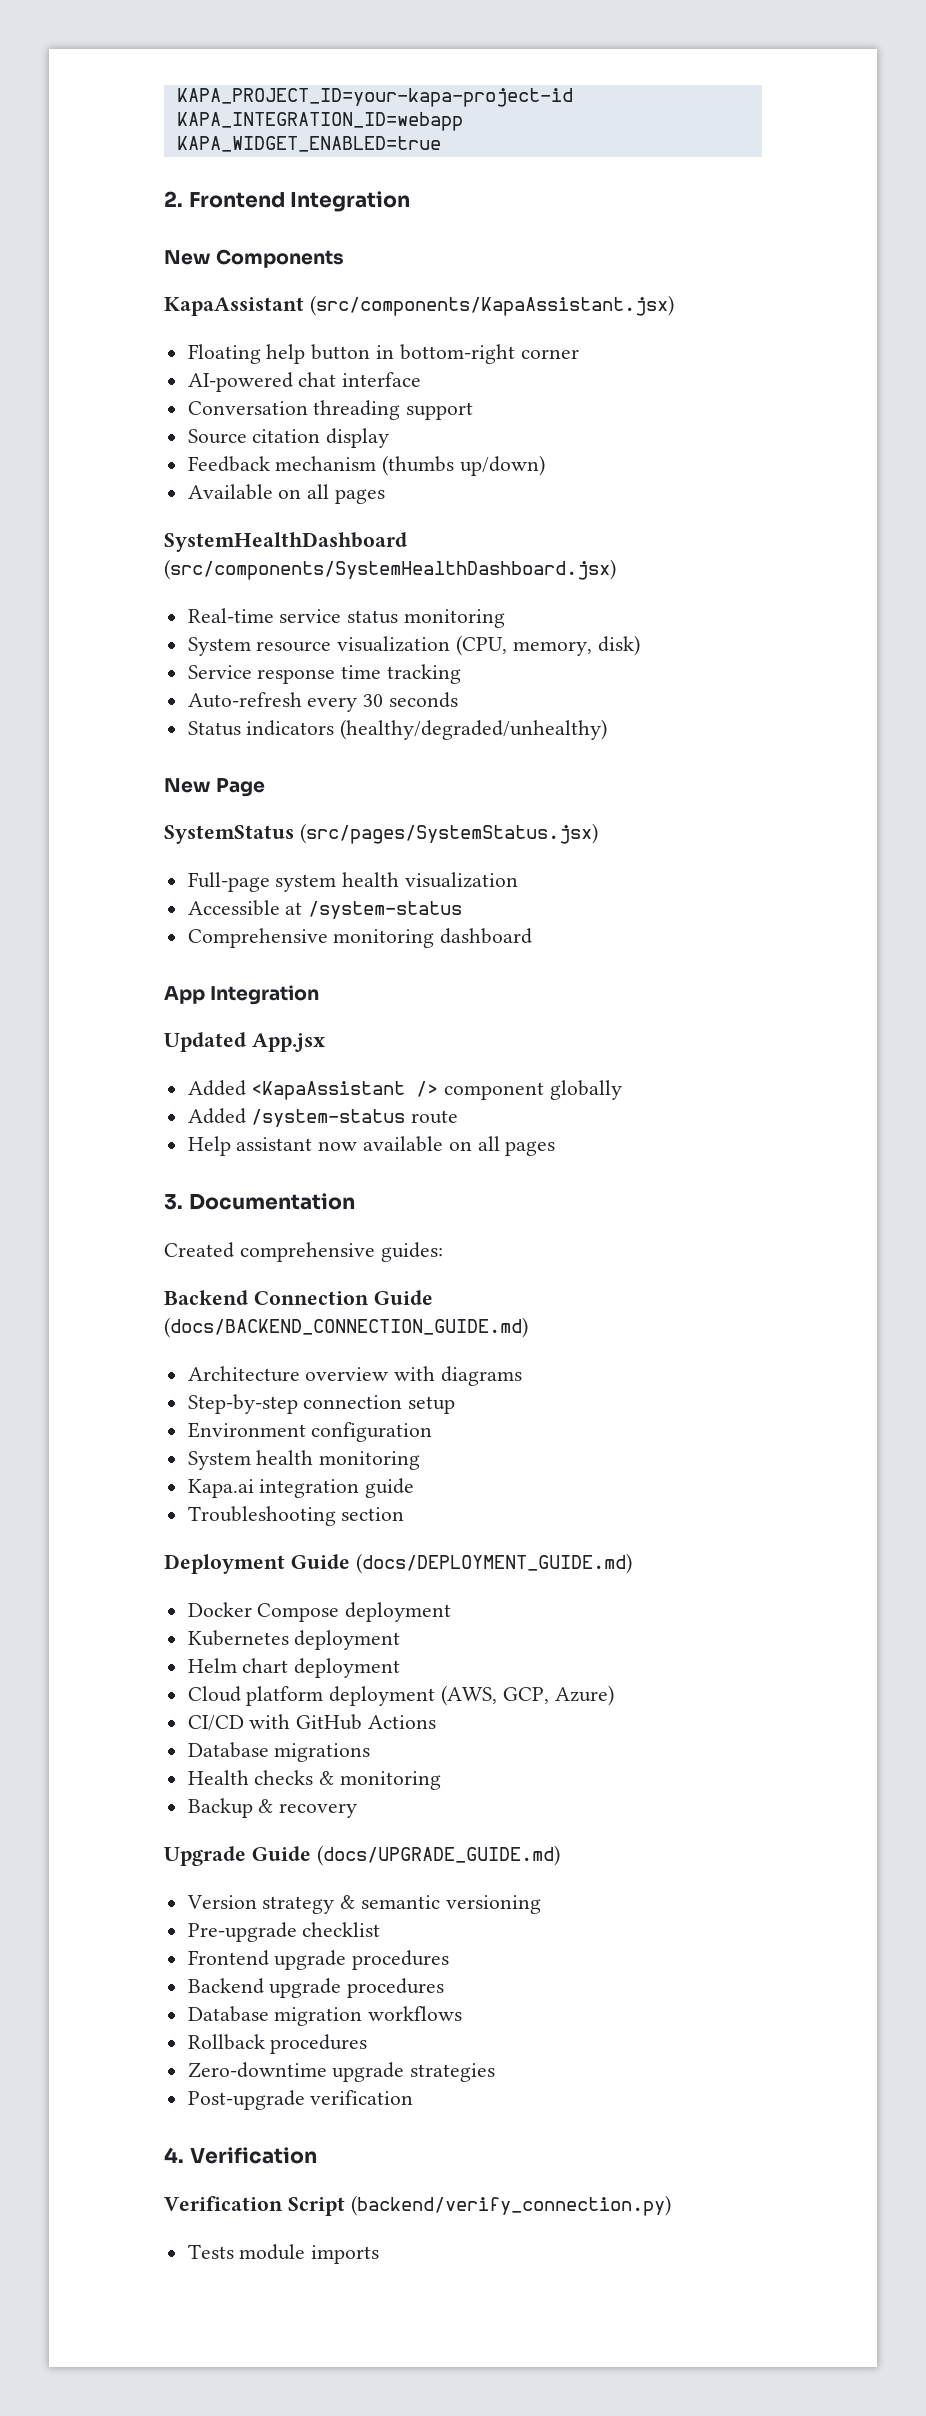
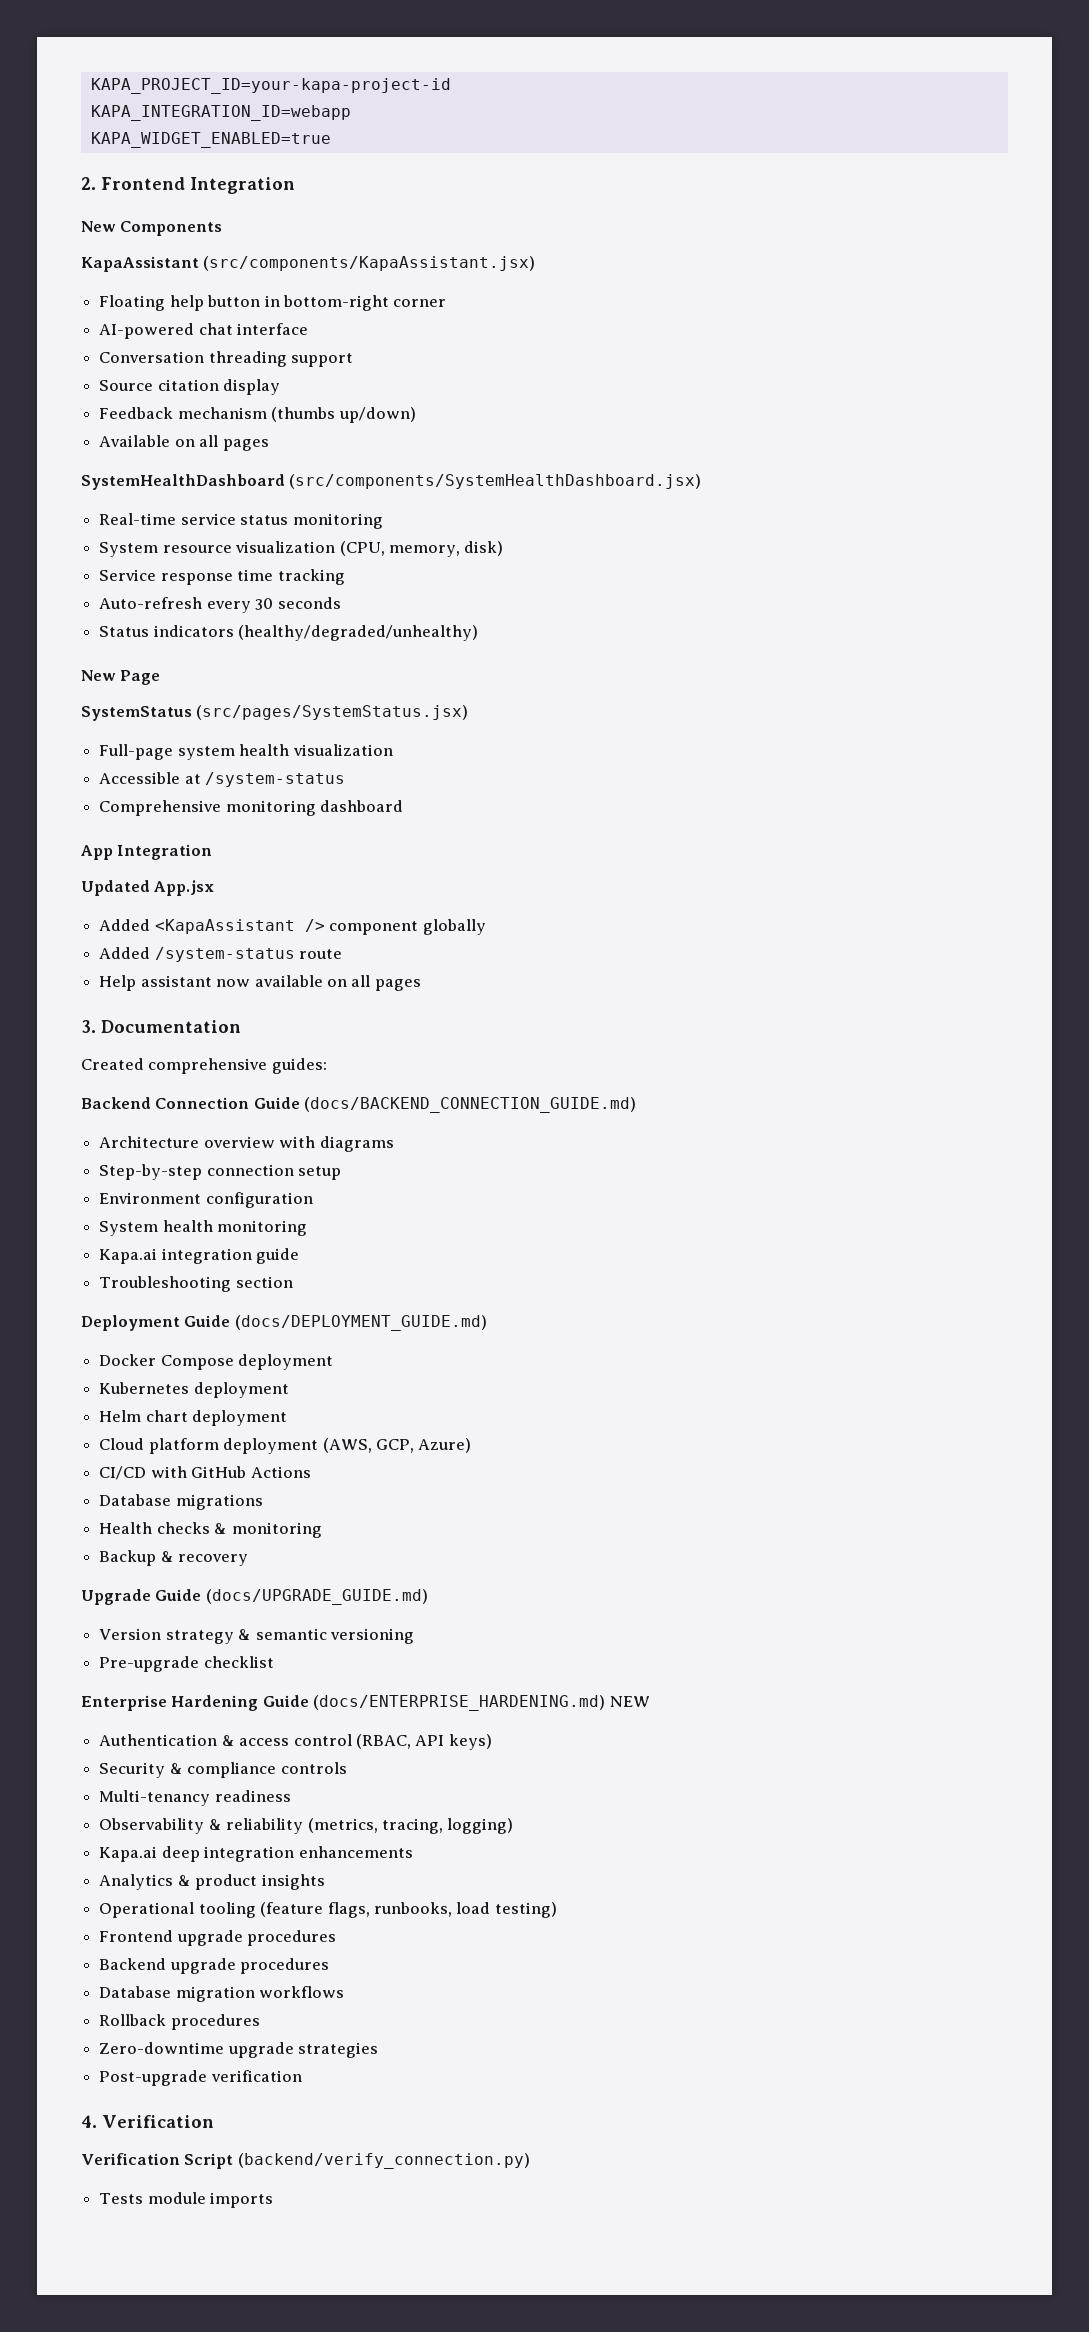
(381, 1929) none -> [81,1695,650,1711] [99,1734,492,1750] [99,1762,347,1778] [99,1790,291,1806] [99,1818,514,1834] [99,1846,413,1862] [99,1874,325,1890] [99,1902,557,1918] // Enterprise Hardening Guide (docs/ENTERPRISE_HARDENING.md) NEW // Authentication & access control (RBAC, API keys) // Security & compliance controls // Multi-tenancy readiness // Observability & reliability (metrics, tracing, logging) // Kapa.ai deep integration enhancements // Analytics & product insights // Operational tooling (feature flags, runbooks, load testing)

